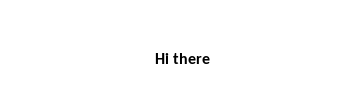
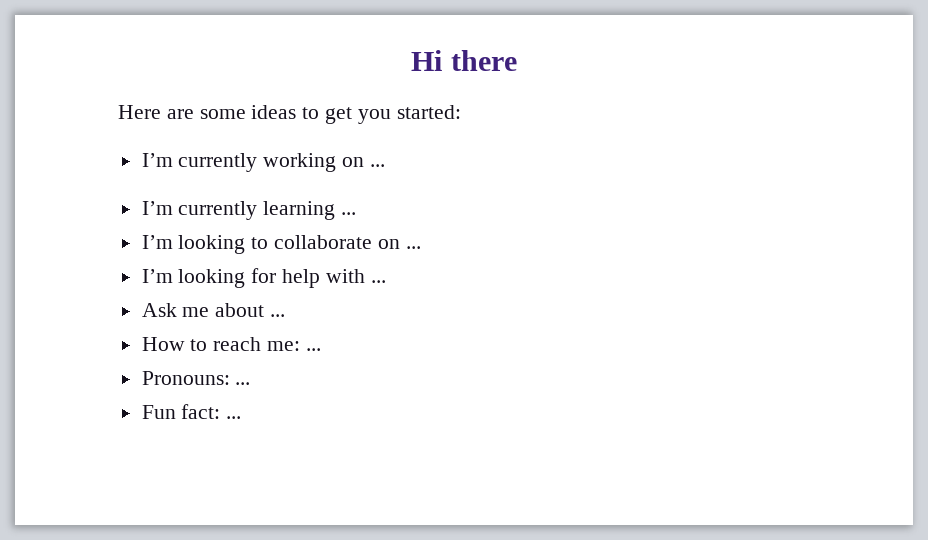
(211, 58) none -> [118,105,461,124] [141,153,385,172] [141,201,357,220] [141,235,421,254] [141,268,386,288] [141,303,286,317] [141,337,321,351] [141,371,251,385] [141,404,242,419] // Here are some ideas to get you started: // I’m currently working on ... // I’m currently learning ... // I’m looking to collaborate on ... // I’m looking for help with ... // Ask me about ... // How to reach me: ... // Pronouns: ... // Fun fact: ...

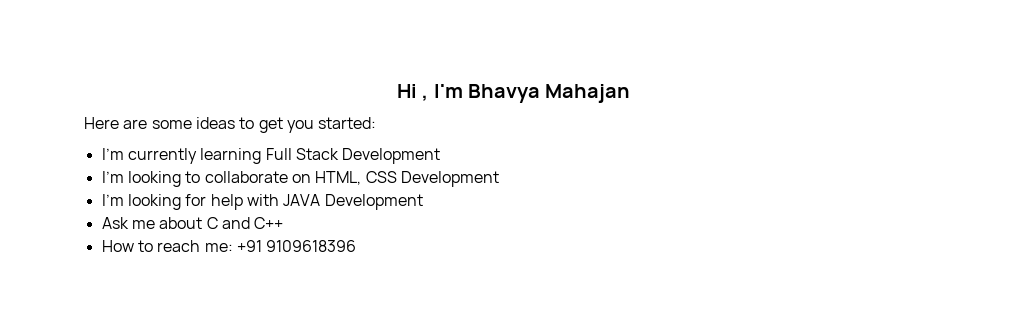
[450,50,517,71] there -> [422,84,631,103] , I'm Bhavya Mahajan
[141,153,385,172] // I’m currently working on ... -> (377, 123) none
[341,212,357,215] ... -> [265,148,441,164] Full Stack Development
[405,246,421,249] ... -> [315,171,499,187] HTML, CSS Development
[370,280,386,283] ... -> [283,194,423,210] JAVA Development
[270,314,286,317] ... -> [206,217,284,229] C and C++
[305,348,321,351] [141,371,251,385] [141,404,242,419] ... // Pronouns: ... // Fun fact: ... -> [236,240,357,252] +91 9109618396

